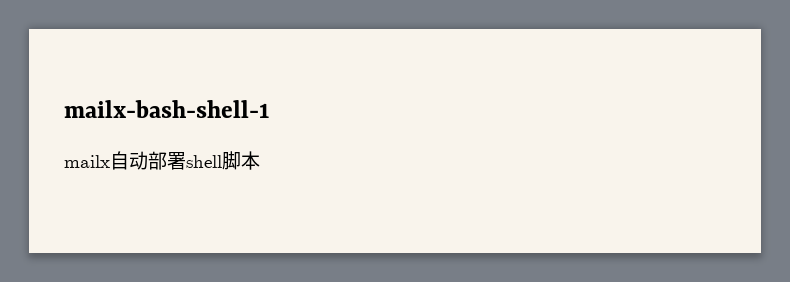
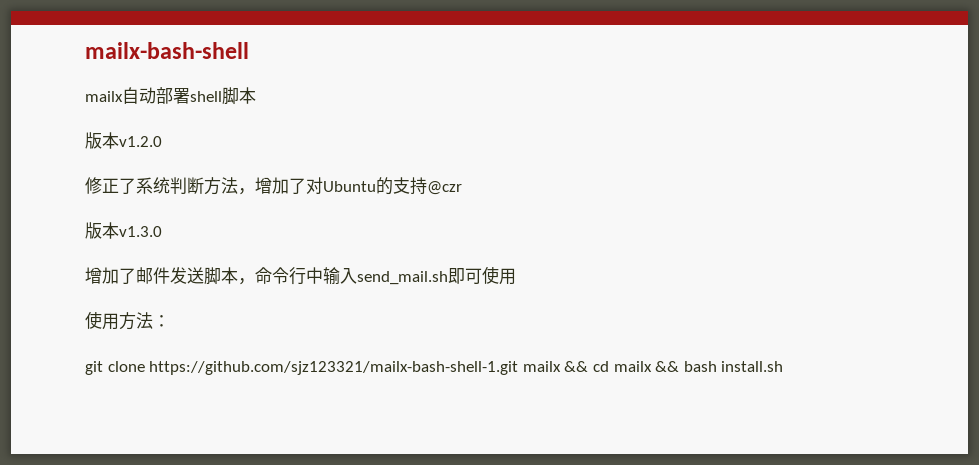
[64,100,270,118] mailx-bash-shell-1 -> [85,42,249,59] mailx-bash-shell
(260, 160) none -> [85,132,162,149] [85,177,462,195] [85,222,162,239] [85,266,516,285] [85,311,170,330] [85,361,784,375] // 版本v1.2.0 // 修正了系统判断方法，增加了对Ubuntu的支持@czr // 版本v1.3.0 // 增加了邮件发送脚本，命令行中输入send_mail.sh即可使用 // 使用方法： // git clone https://github.com/sjz123321/mailx-bash-shell-1.git mailx && cd mailx && bash install.sh

